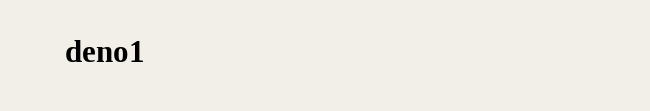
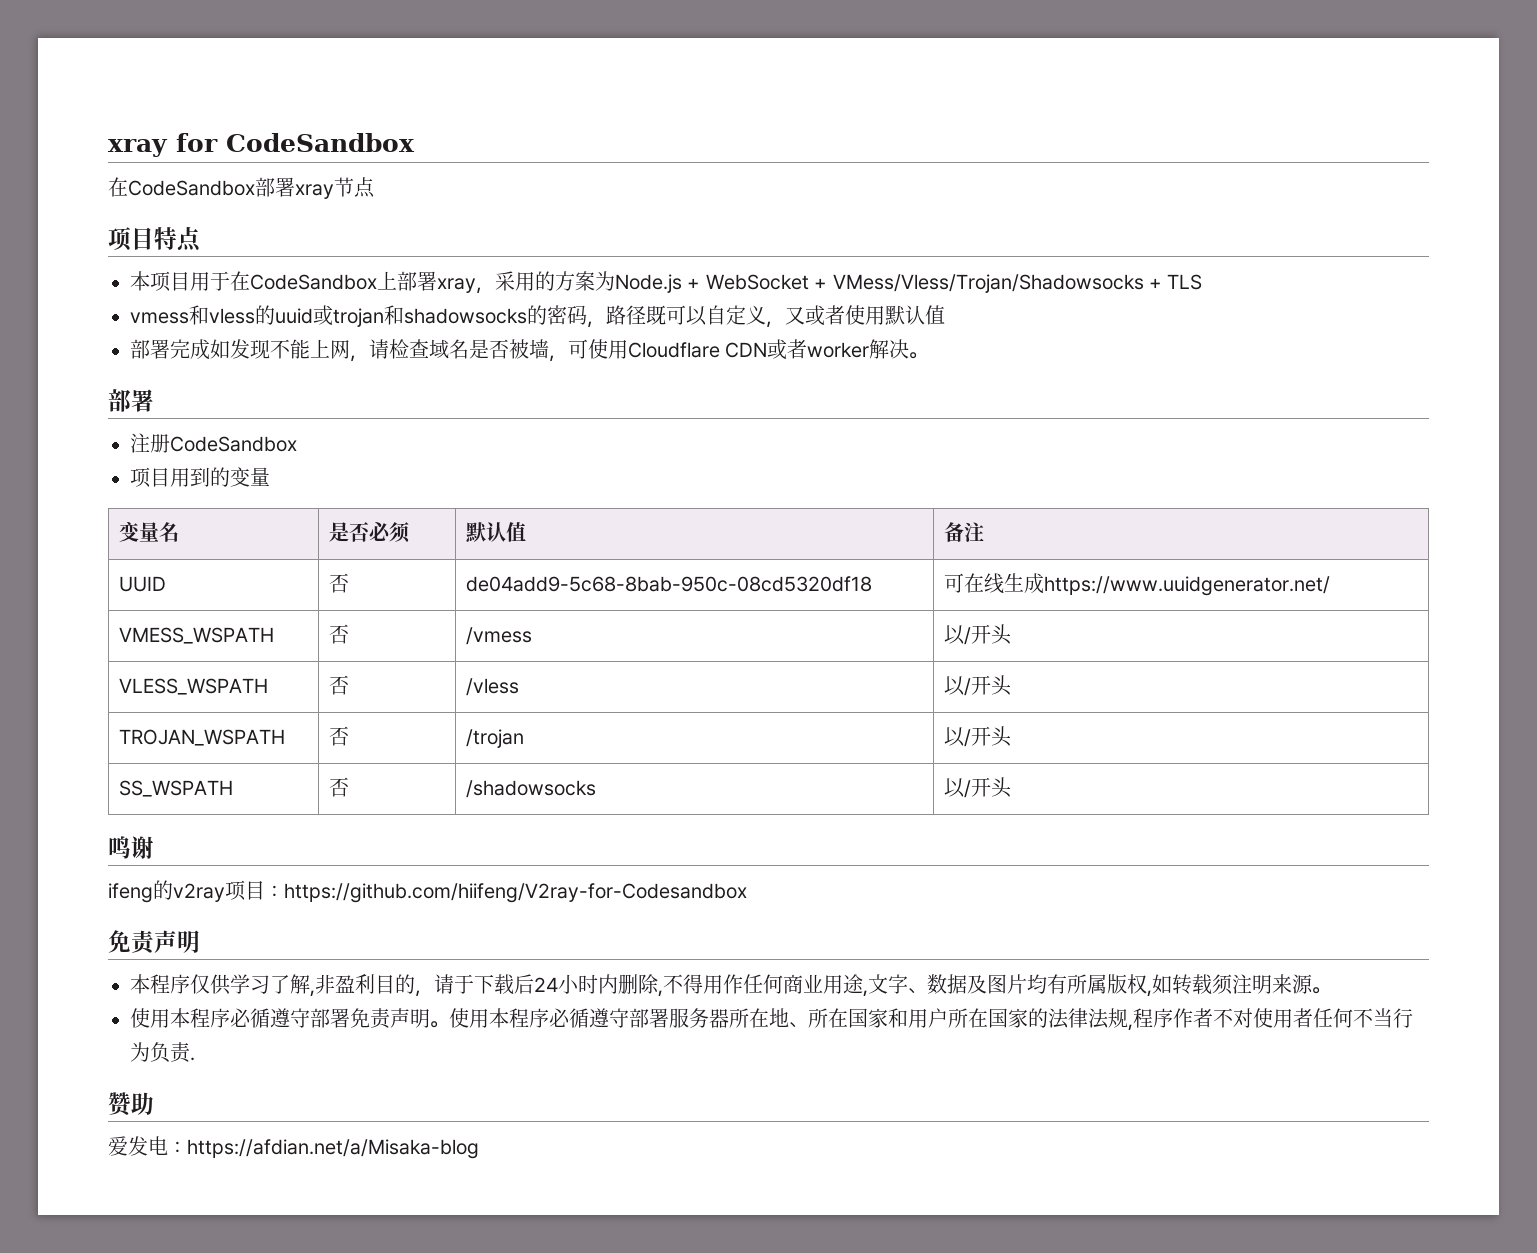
[65,40,145,62] deno1 -> [108,133,415,157] [108,177,375,199] [108,227,201,252] [130,271,1203,294] [130,305,945,328] [130,339,929,362] [108,389,154,412] [130,433,297,453] [130,467,270,488] [118,521,179,542] [328,522,410,543] [465,522,526,543] [943,522,984,542] [118,576,166,592] [328,573,349,593] [465,576,872,592] [943,573,1330,596] [118,627,274,644] [328,624,349,644] [465,627,532,645] [943,624,1012,645] [118,678,268,695] [328,675,349,695] [465,678,519,696] [943,675,1012,696] [118,729,285,746] [328,726,349,746] [465,729,524,748] [943,726,1012,747] [118,780,233,797] [328,777,349,797] [465,780,596,798] [943,777,1012,798] [108,836,154,859] [108,880,747,903] [108,930,200,955] [130,974,1331,997] [130,1008,1413,1031] [130,1042,195,1063] [108,1092,154,1117] [108,1136,479,1159] xray for CodeSandbox // 在CodeSandbox部署xray节点 // 项目特点 // 本项目用于在CodeSandbox上部署xray，采用的方案为Node.js + WebSocket + VMess/Vless/Trojan/Shadowsocks + TLS // vmess和vless的uuid或trojan和shadowsocks的密码，路径既可以自定义，又或者使用默认值 // 部署完成如发现不能上网，请检查域名是否被墙，可使用Cloudflare CDN或者worker解决。 // 部署 // 注册CodeSandbox // 项目用到的变量 // 变量名 | 是否必须 | 默认值 | 备注 // UUID | 否 | de04add9-5c68-8bab-950c-08cd5320df18 | 可在线生成https://www.uuidgenerator.net/ // VMESS_WSPATH | 否 | /vmess | 以/开头 // VLESS_WSPATH | 否 | /vless | 以/开头 // TROJAN_WSPATH | 否 | /trojan | 以/开头 // SS_WSPATH | 否 | /shadowsocks | 以/开头 // 鸣谢 // ifeng的v2ray项目：https://github.com/hiifeng/V2ray-for-Codesandbox // 免责声明 // 本程序仅供学习了解,非盈利目的，请于下载后24小时内删除,不得用作任何商业用途,文字、数据及图片均有所属版权,如转载须注明来源。 // 使用本程序必循遵守部署免责声明。使用本程序必循遵守部署服务器所在地、所在国家和用户所在国家的法律法规,程序作者不对使用者任何不当行为负责. // 赞助 // 爱发电：https://afdian.net/a/Misaka-blog

